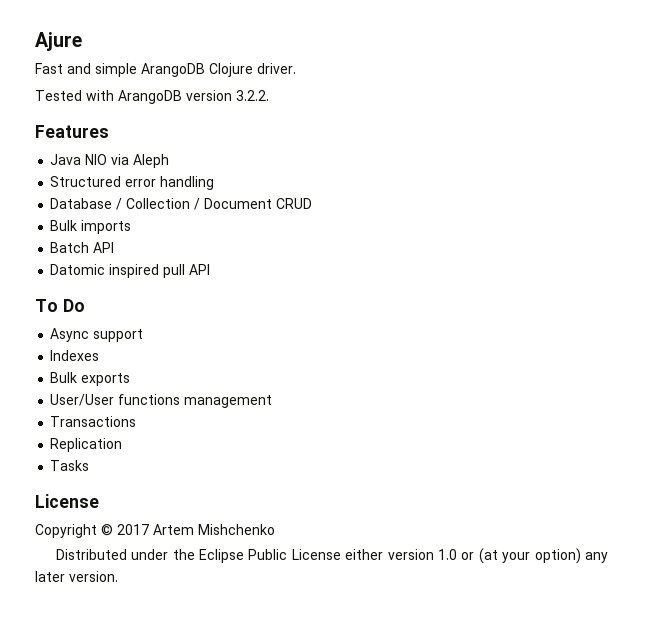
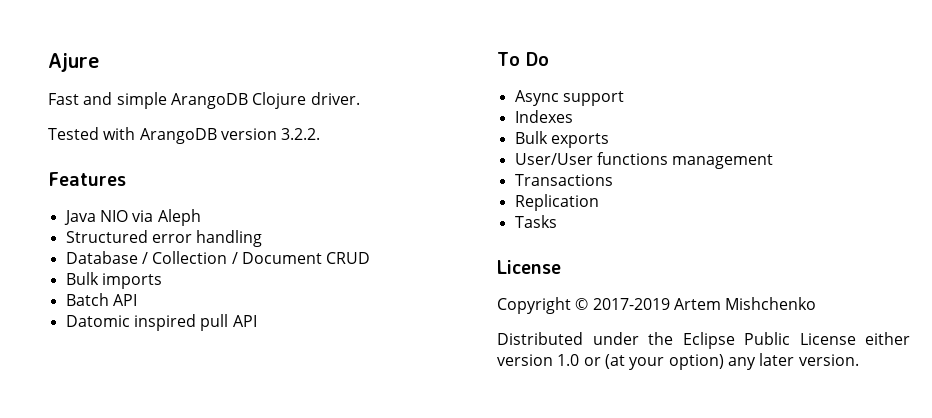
[117,524,149,535] 2017 -> [592,298,670,310] 2017-2019

